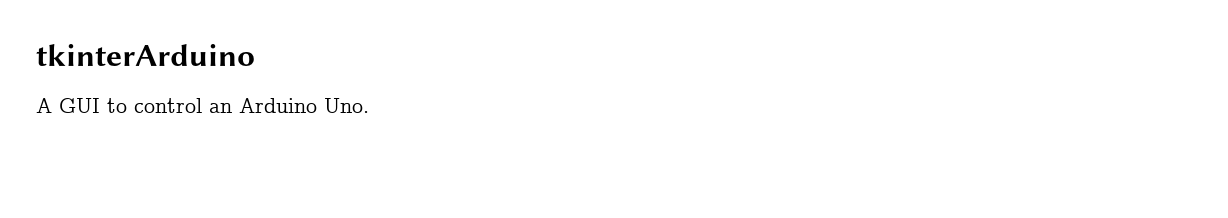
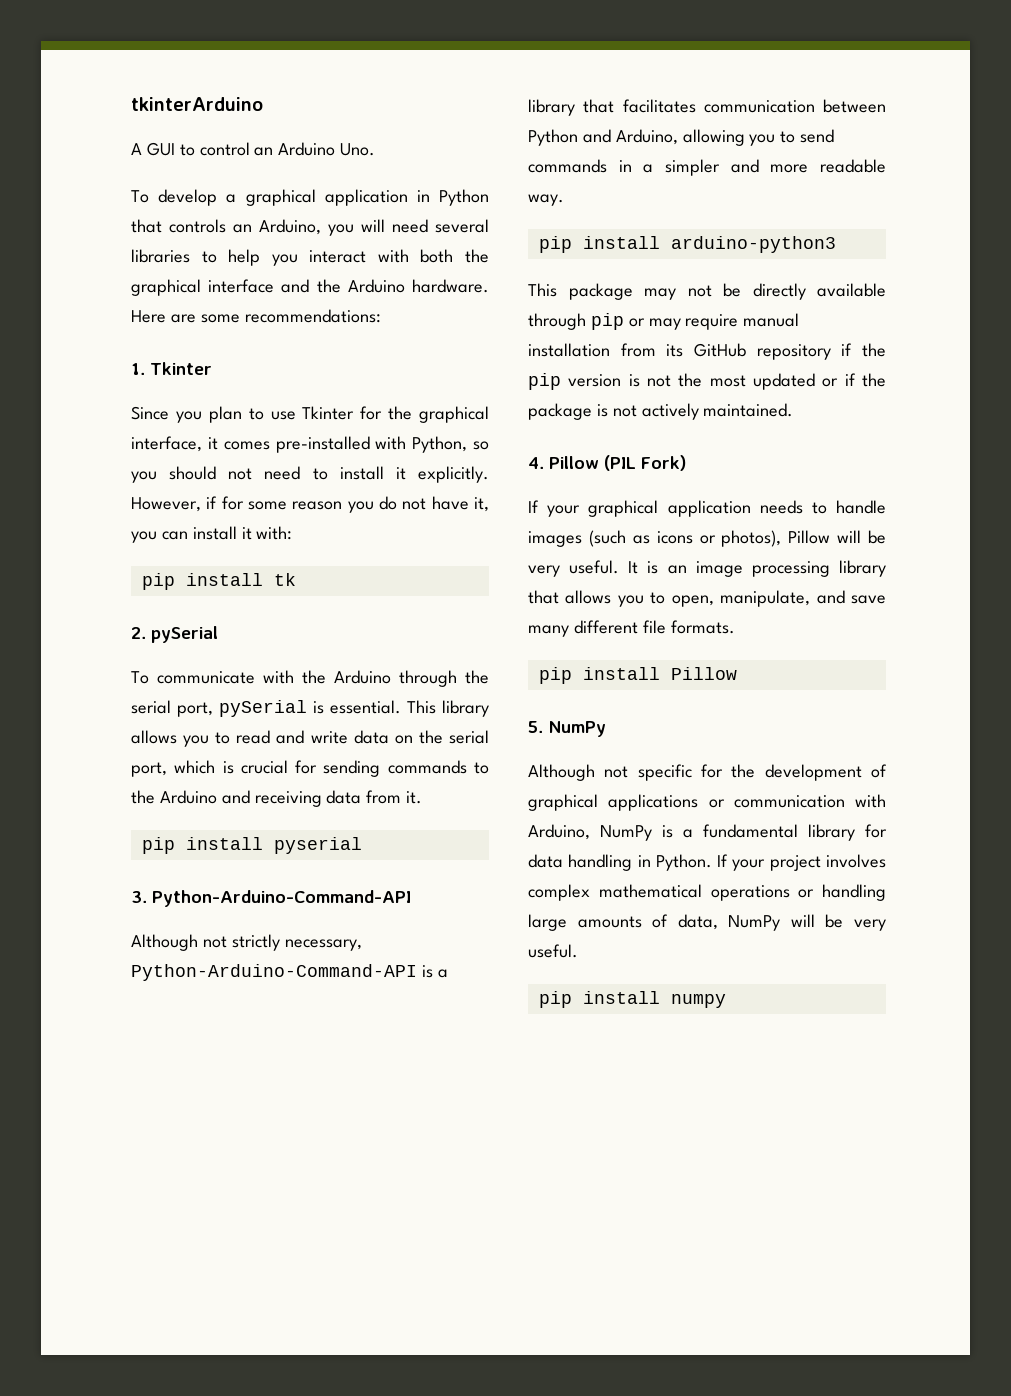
(369, 105) none -> [131,189,490,206] [131,219,489,236] [131,249,489,266] [131,279,489,296] [131,309,381,323] [131,362,212,375] [131,406,489,423] [131,436,489,453] [131,466,489,483] [131,496,489,513] [131,526,293,543] [141,573,296,590] [131,626,218,643] [131,670,489,687] [131,700,489,717] [131,730,489,747] [131,760,489,777] [131,790,423,807] [141,837,362,854] [131,890,411,907] [131,934,362,951] [131,964,448,981] [528,99,886,116] [528,129,835,146] [528,159,886,176] [528,194,564,206] [538,236,836,253] [528,283,886,300] [528,313,800,330] [528,343,886,360] [528,373,886,390] [528,403,794,420] [528,455,686,471] [528,500,886,517] [528,530,886,547] [528,560,886,577] [528,590,886,607] [528,620,735,637] [538,667,737,684] [528,721,606,737] [528,764,887,781] [528,794,886,811] [528,824,887,841] [528,854,886,871] [528,884,886,901] [528,914,886,931] [528,944,578,958] [538,991,726,1008] // To develop a graphical application in Python that controls an Arduino, you will need several libraries to help you interact with both the graphical interface and the Arduino hardware. Here are some recommendations: // 1. Tkinter // Since you plan to use Tkinter for the graphical interface, it comes pre-installed with Python, so you should not need to install it explicitly. However, if for some reason you do not have it, you can install it with: // pip install tk // 2. pySerial // To communicate with the Arduino through the serial port, pySerial is essential. This library allows you to read and write data on the serial port, which is crucial for sending commands to the Arduino and receiving data from it. // pip install pyserial // 3. Python-Arduino-Command-API // Although not strictly necessary, Python-Arduino-Command-API is a library that facilitates communication between Python and Arduino, allowing you to send commands in a simpler and more readable way. // pip install arduino-python3 // This package may not be directly available through pip or may require manual installation from its GitHub repository if the pip version is not the most updated or if the package is not actively maintained. // 4. Pillow (PIL Fork) // If your graphical application needs to handle images (such as icons or photos), Pillow will be very useful. It is an image processing library that allows you to open, manipulate, and save many different file formats. // pip install Pillow // 5. NumPy // Although not specific for the development of graphical applications or communication with Arduino, NumPy is a fundamental library for data handling in Python. If your project involves complex mathematical operations or handling large amounts of data, NumPy will be very useful. // pip install numpy

